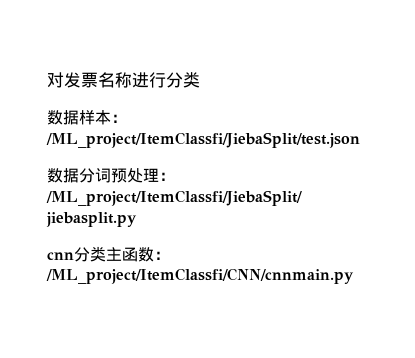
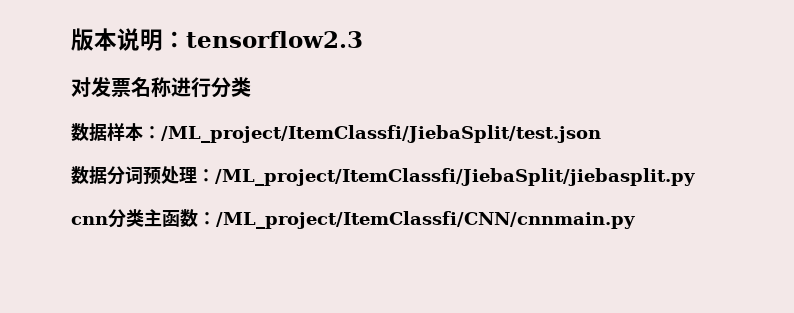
(47, 80) none -> [71,28,363,51] 版本说明：tensorflow2.3 //

